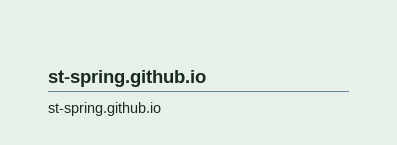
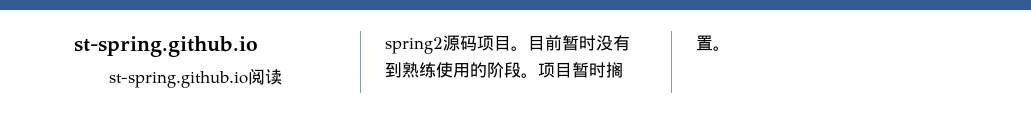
(161, 109) none -> [248,69,283,85] [385,35,630,54] [385,62,623,78] [696,35,730,51] 阅读spring2源码项目。目前暂时没有到熟练使用的阶段。项目暂时搁置。

